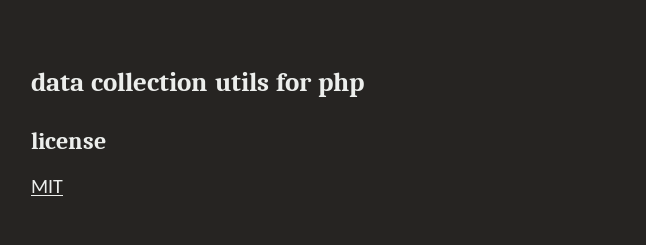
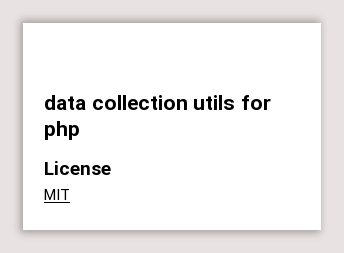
[31,132,106,149] license -> [44,161,111,175] License

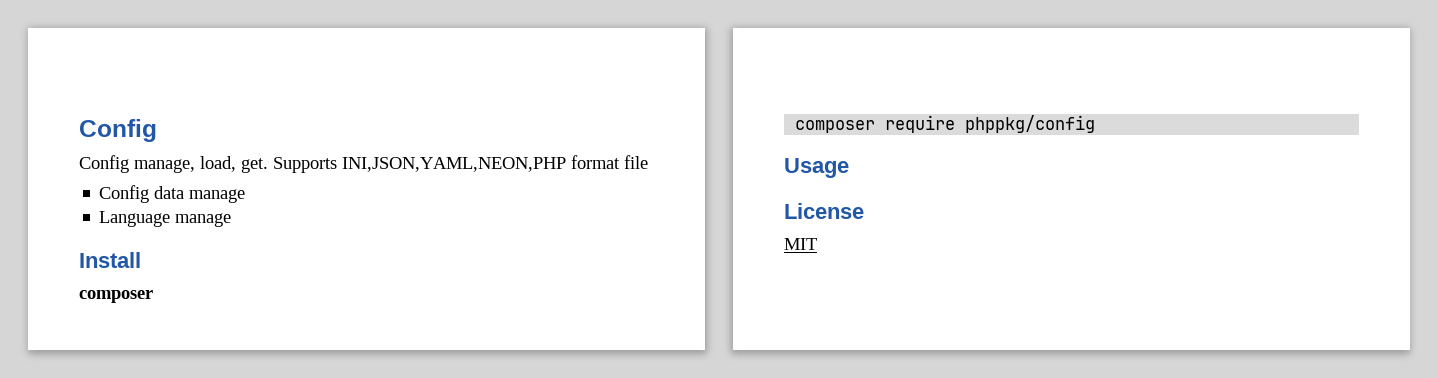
[44,95,272,110] [44,121,80,140] data collection utils for php -> [79,119,157,142] [79,155,648,173] [99,185,246,203] [99,211,232,227] [79,252,141,268] [79,290,153,303] [795,115,1096,133] [784,158,849,178] Config // Config manage, load, get. Supports INI,JSON,YAML,NEON,PHP format file // Config data manage // Language manage // Install // composer // composer require phppkg/config // Usage

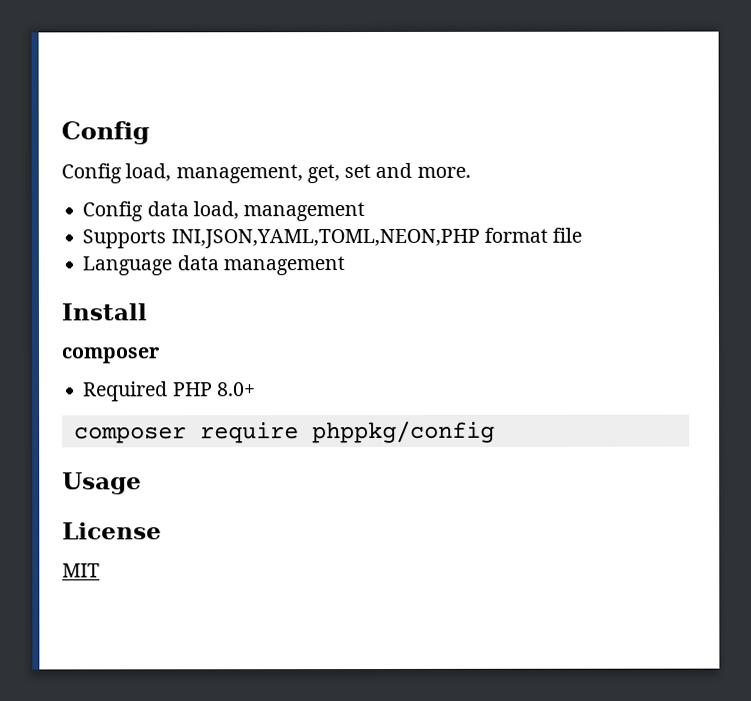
[134,155,648,173] [99,185,246,203] [99,211,232,227] manage, load, get. Supports INI,JSON,YAML,NEON,PHP format file // Config data manage // Language manage -> [125,162,471,184] [82,201,366,222] [82,227,583,249] [82,255,345,276] load, management, get, set and more. // Config data load, management // Supports INI,JSON,YAML,TOML,NEON,PHP format file // Language data management
(153, 296) none -> [83,381,256,402] // Required PHP 8.0+

